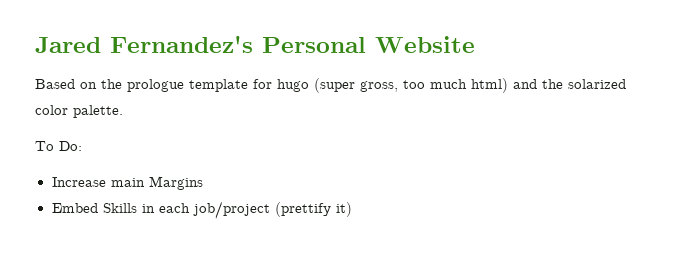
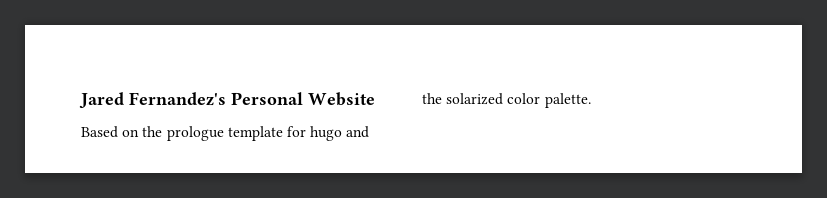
[314,78,508,93] (super gross, too much html) -> (343, 133) none
[35,141,82,151] [51,176,203,190] [51,201,352,219] // To Do: // Increase main Margins // Embed Skills in each job/project (prettify it) -> (591, 100) none

